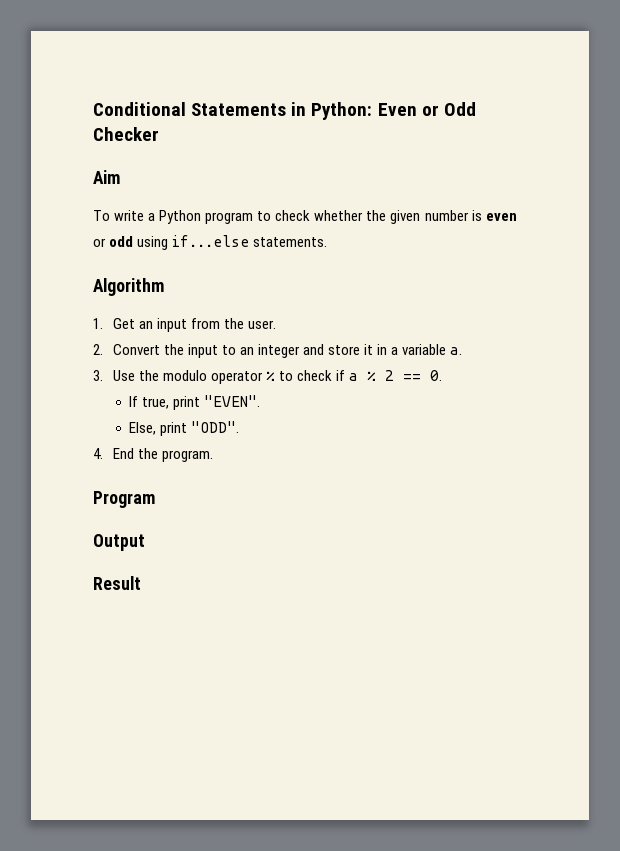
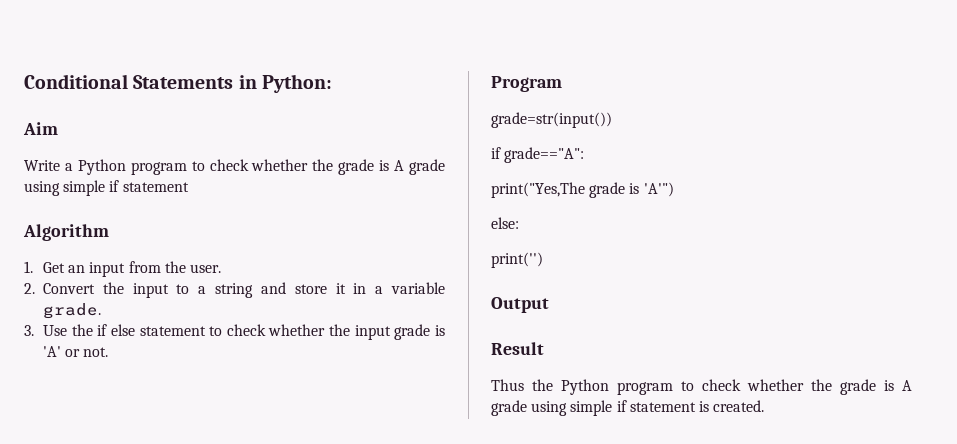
[377,102,476,116] [93,127,159,141] Even or Odd Checker -> (332, 83) none
[93,210,145,221] To write -> [24,160,60,171] Write
[390,210,517,224] [93,235,328,250] given number is even or odd using if...else statements. -> [338,159,446,175] [24,180,189,196] grade is A grade using simple if statement
[239,344,300,358] an integer -> [198,283,254,298] a string
[450,347,463,355] a. -> [42,303,101,319] grade.
[162,370,442,384] [129,395,261,410] [129,421,240,436] [93,448,213,462] [93,491,155,508] [93,534,145,551] [93,576,141,590] modulo operator % to check if a % 2 == 0. // If true, print "EVEN". // Else, print "ODD". // 4. End the program. // Program // Output // Result -> [97,324,445,340] [42,346,109,357] [491,76,562,92] [491,112,612,128] [491,147,585,163] [491,182,674,198] [491,217,519,229] [491,252,543,268] [491,297,549,313] [491,342,544,355] [491,379,912,395] [491,400,765,416] if else statement to check whether the input grade is 'A' or not. // Program // grade=str(input()) // if grade=="A": // print("Yes,The grade is 'A'") // else: // print('') // Output // Result // Thus the Python program to check whether the grade is A grade using simple if statement is created.

